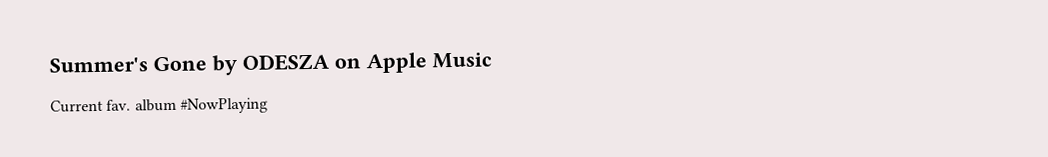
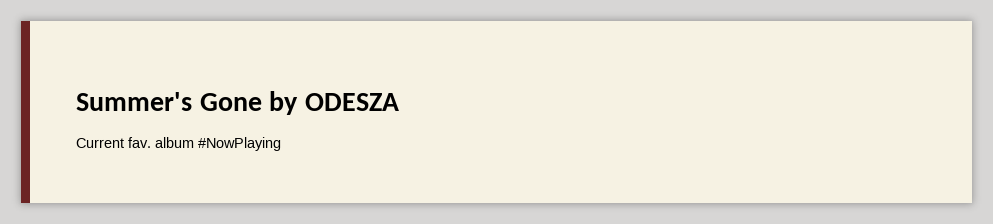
[334,52,492,74] on Apple Music -> (399, 102) none

